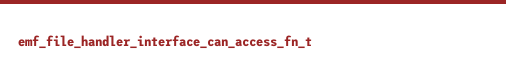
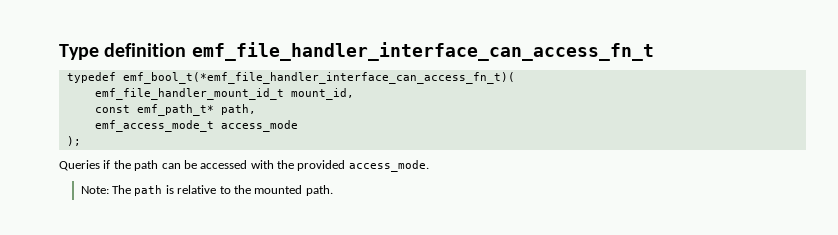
(18, 42) none -> [59,43,187,60] Type definition
(312, 42) none -> [66,72,515,84] [94,88,354,100] [94,104,256,116] [94,120,298,132] [66,136,81,146] [59,160,429,172] [80,185,333,196] // typedef emf_bool_t(*emf_file_handler_interface_can_access_fn_t)( // emf_file_handler_mount_id_t mount_id, // const emf_path_t* path, // emf_access_mode_t access_mode // ); // Queries if the path can be accessed with the provided access_mode. // Note: The path is relative to the mounted path.

